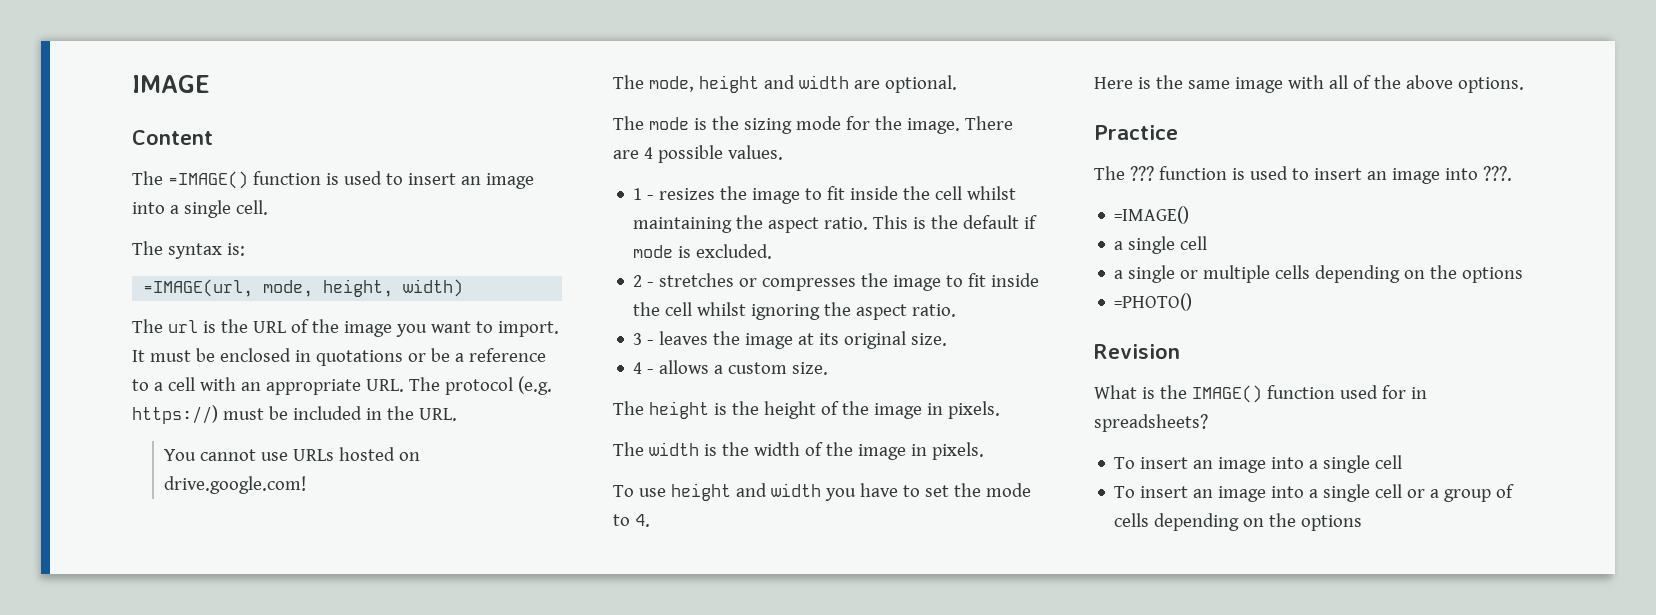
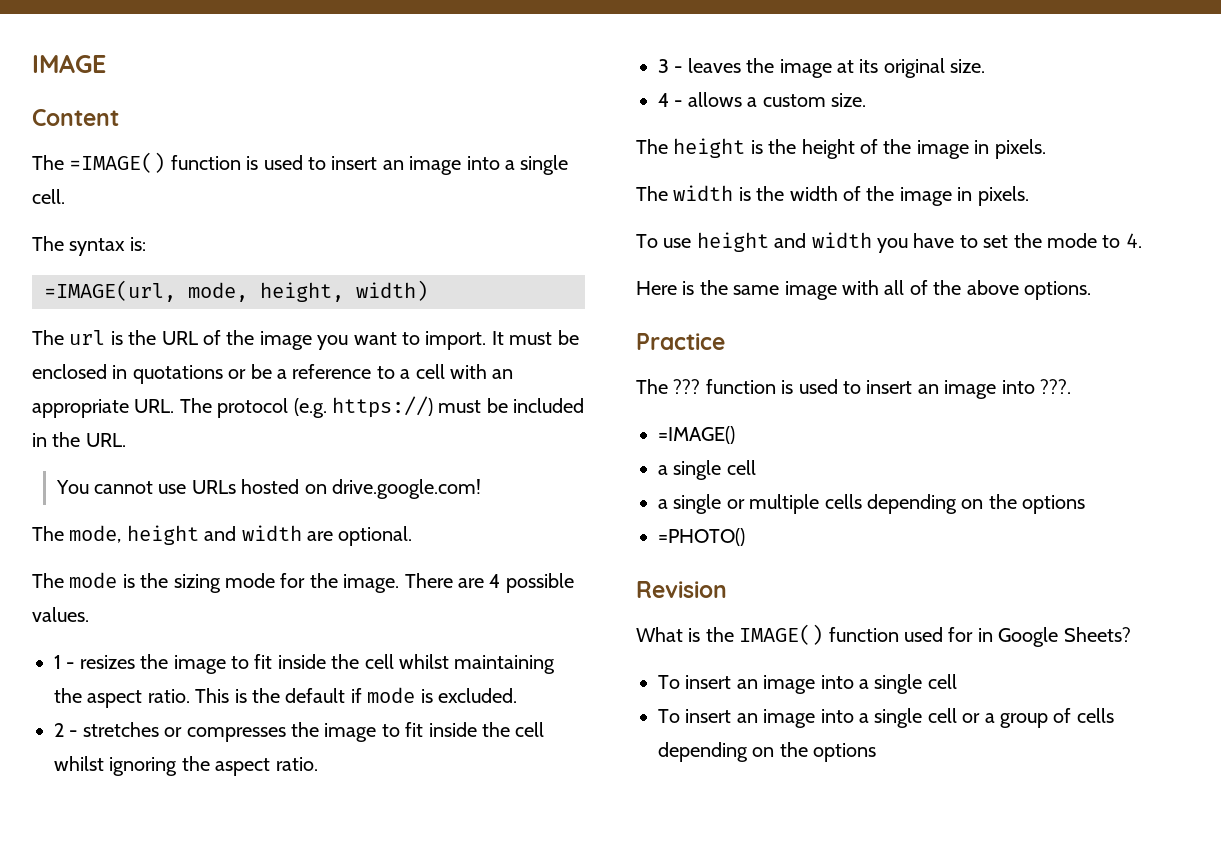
[1094,414,1208,432] spreadsheets? -> [998,627,1131,647] Google Sheets?

